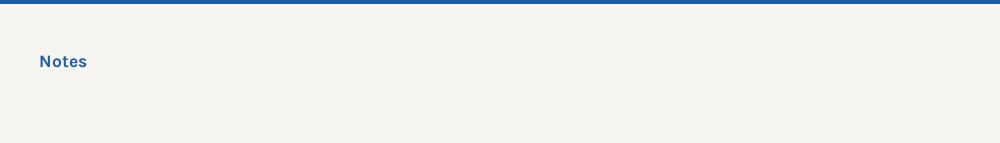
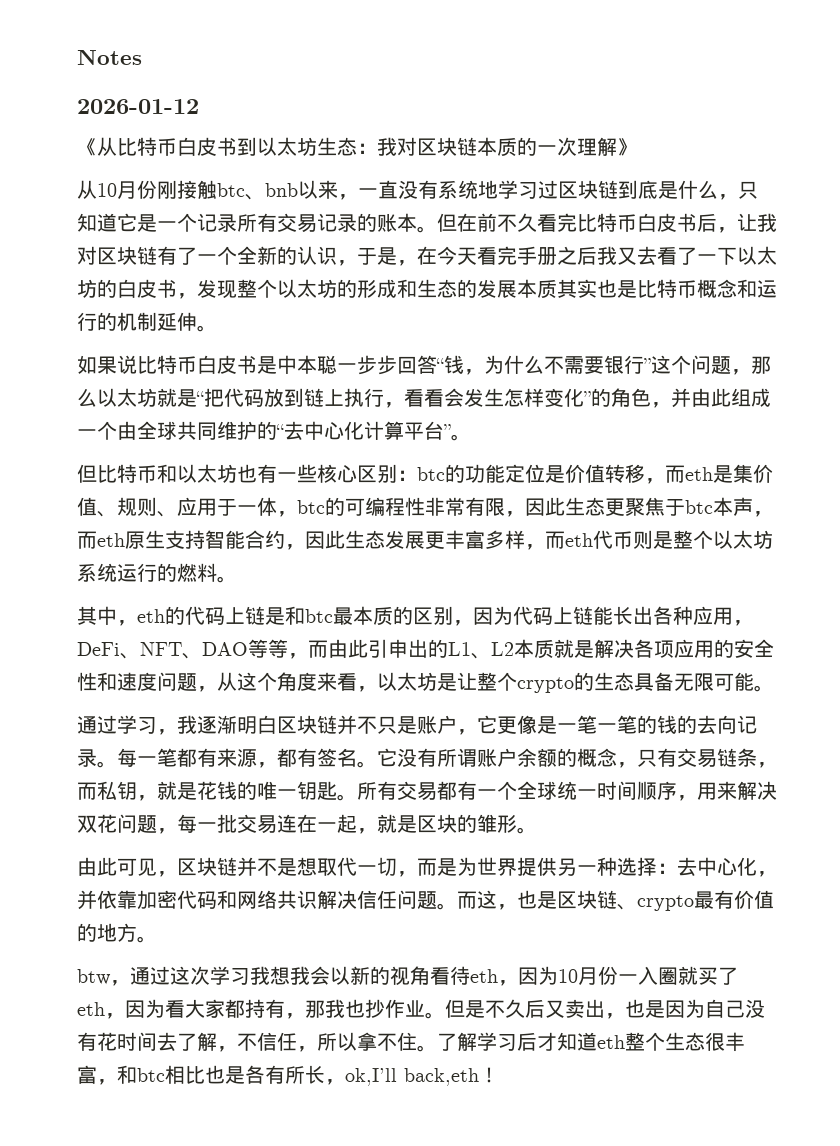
(87, 61) none -> [77,99,199,114] [77,137,637,156] [77,180,758,200] [77,213,777,233] [77,246,777,266] [77,279,777,299] [77,312,217,332] [77,355,771,375] [77,388,771,408] [77,421,471,441] [77,464,773,484] [77,497,773,517] [77,530,773,550] [77,563,237,583] [77,606,753,626] [77,639,774,659] [77,672,774,693] [77,715,757,735] [77,748,777,768] [77,781,777,801] [77,814,537,834] [77,857,777,877] [77,890,774,911] [77,923,157,943] [77,966,738,986] [77,999,765,1019] [77,1032,745,1052] [77,1065,499,1086] // 2026-01-12 // 《从比特币白皮书到以太坊生态：我对区块链本质的一次理解》 // 从10月份刚接触btc、bnb以来，一直没有系统地学习过区块链到底是什么，只知道它是一个记录所有交易记录的账本。但在前不久看完比特币白皮书后，让我对区块链有了一个全新的认识，于是，在今天看完手册之后我又去看了一下以太坊的白皮书，发现整个以太坊的形成和生态的发展本质其实也是比特币概念和运行的机制延伸。 // 如果说比特币白皮书是中本聪一步步回答“钱，为什么不需要银行”这个问题，那么以太坊就是“把代码放到链上执行，看看会发生怎样变化”的角色，并由此组成一个由全球共同维护的“去中心化计算平台”。 // 但比特币和以太坊也有一些核心区别：btc的功能定位是价值转移，而eth是集价值、规则、应用于一体，btc的可编程性非常有限，因此生态更聚焦于btc本声，而eth原生支持智能合约，因此生态发展更丰富多样，而eth代币则是整个以太坊系统运行的燃料。 // 其中，eth的代码上链是和btc最本质的区别，因为代码上链能长出各种应用，DeFi、NFT、DAO等等，而由此引申出的L1、L2本质就是解决各项应用的安全性和速度问题，从这个角度来看，以太坊是让整个crypto的生态具备无限可能。 // 通过学习，我逐渐明白区块链并不只是账户，它更像是一笔一笔的钱的去向记录。每一笔都有来源，都有签名。它没有所谓账户余额的概念，只有交易链条，而私钥，就是花钱的唯一钥匙。所有交易都有一个全球统一时间顺序，用来解决双花问题，每一批交易连在一起，就是区块的雏形。 // 由此可见，区块链并不是想取代一切，而是为世界提供另一种选择：去中心化，并依靠加密代码和网络共识解决信任问题。而这，也是区块链、crypto最有价值的地方。 // btw，通过这次学习我想我会以新的视角看待eth，因为10月份一入圈就买了eth，因为看大家都持有，那我也抄作业。但是不久后又卖出，也是因为自己没有花时间去了解，不信任，所以拿不住。了解学习后才知道eth整个生态很丰富，和btc相比也是各有所长，ok,I’ll back,eth！

